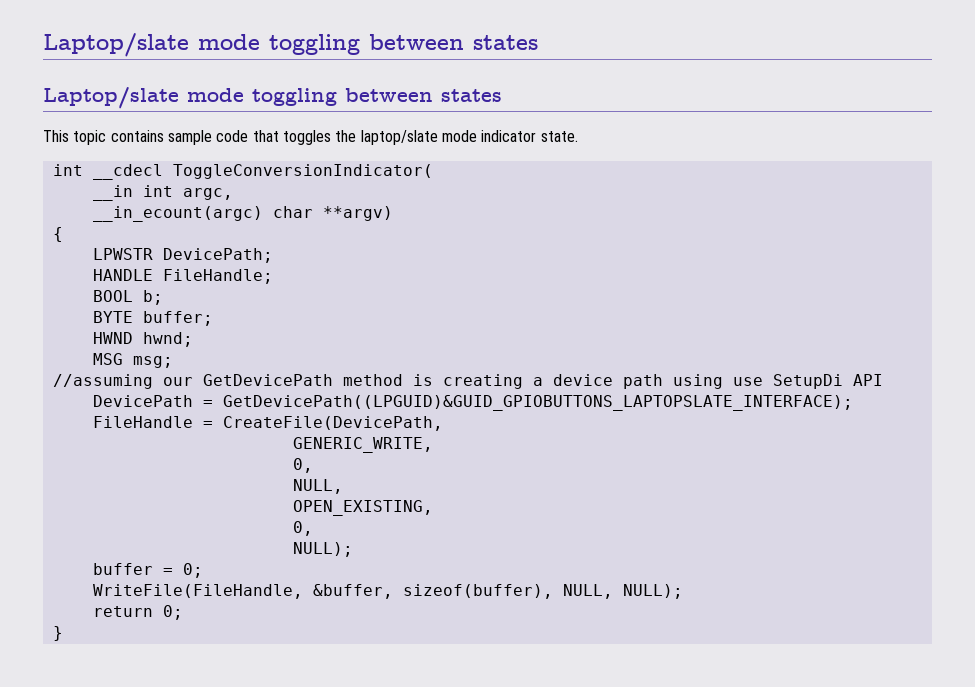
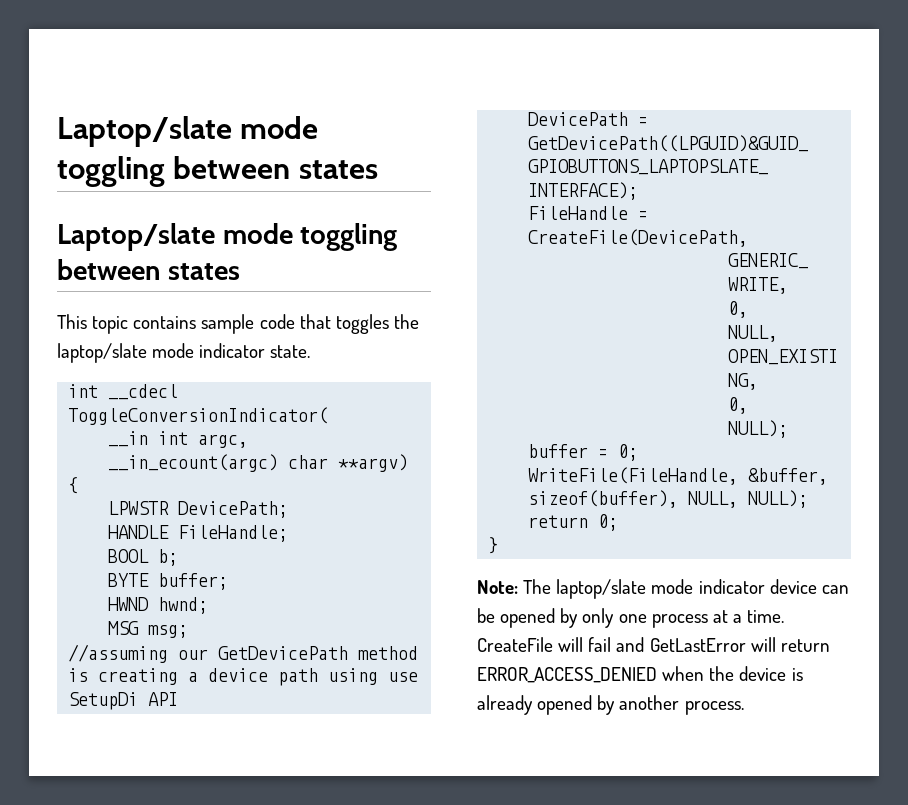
(63, 633) none -> [477,579,849,599] [477,608,785,628] [477,637,830,652] [477,666,803,683] [477,695,744,715] // Note: The laptop/slate mode indicator device can be opened by only one process at a time. CreateFile will fail and GetLastError will return ERROR_ACCESS_DENIED when the device is already opened by another process.

